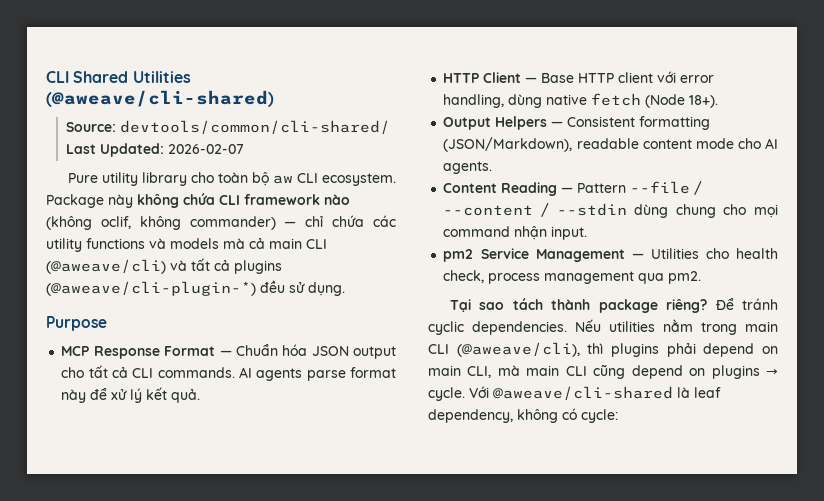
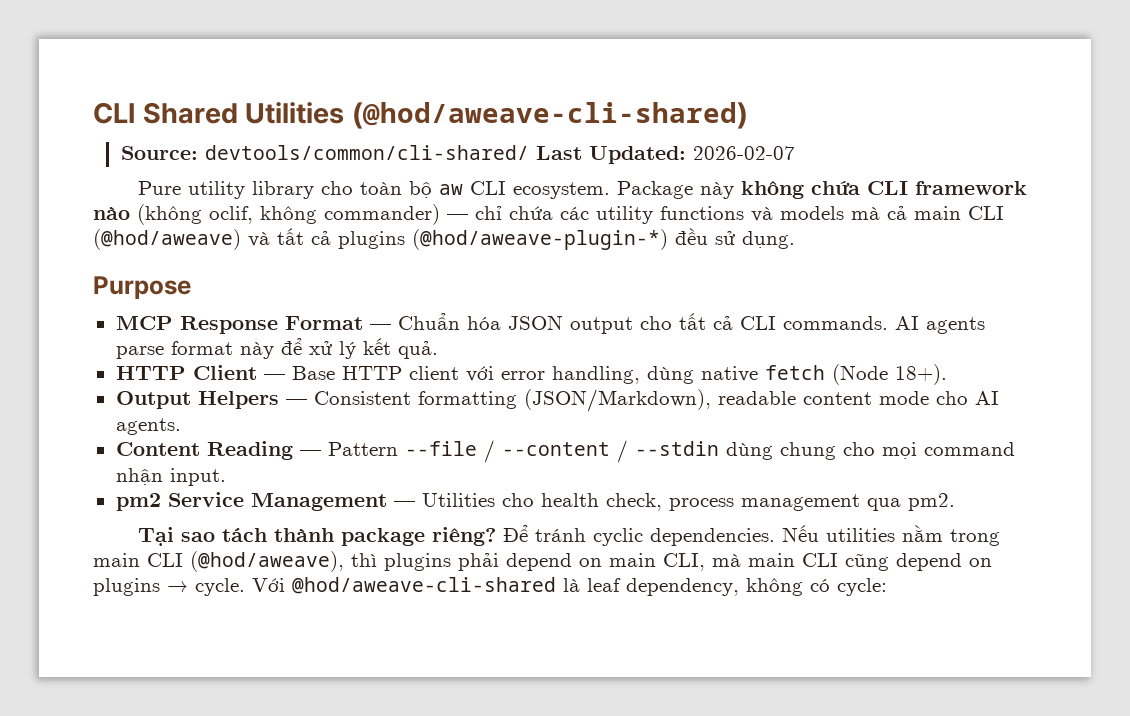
[46,90,274,107] (@aweave/cli-shared) -> [351,102,748,129] (@hod/aweave-cli-shared)
[46,259,166,274] (@aweave/cli) -> [93,229,241,250] (@hod/aweave)
[46,281,256,296] (@aweave/cli-plugin-*) -> [412,229,668,250] (@hod/aweave-plugin-*)
[456,342,580,357] (@aweave/cli), -> [190,551,344,572] (@hod/aweave),
[493,386,673,400] @aweave/cli-shared -> [292,577,556,594] @hod/aweave-cli-shared

